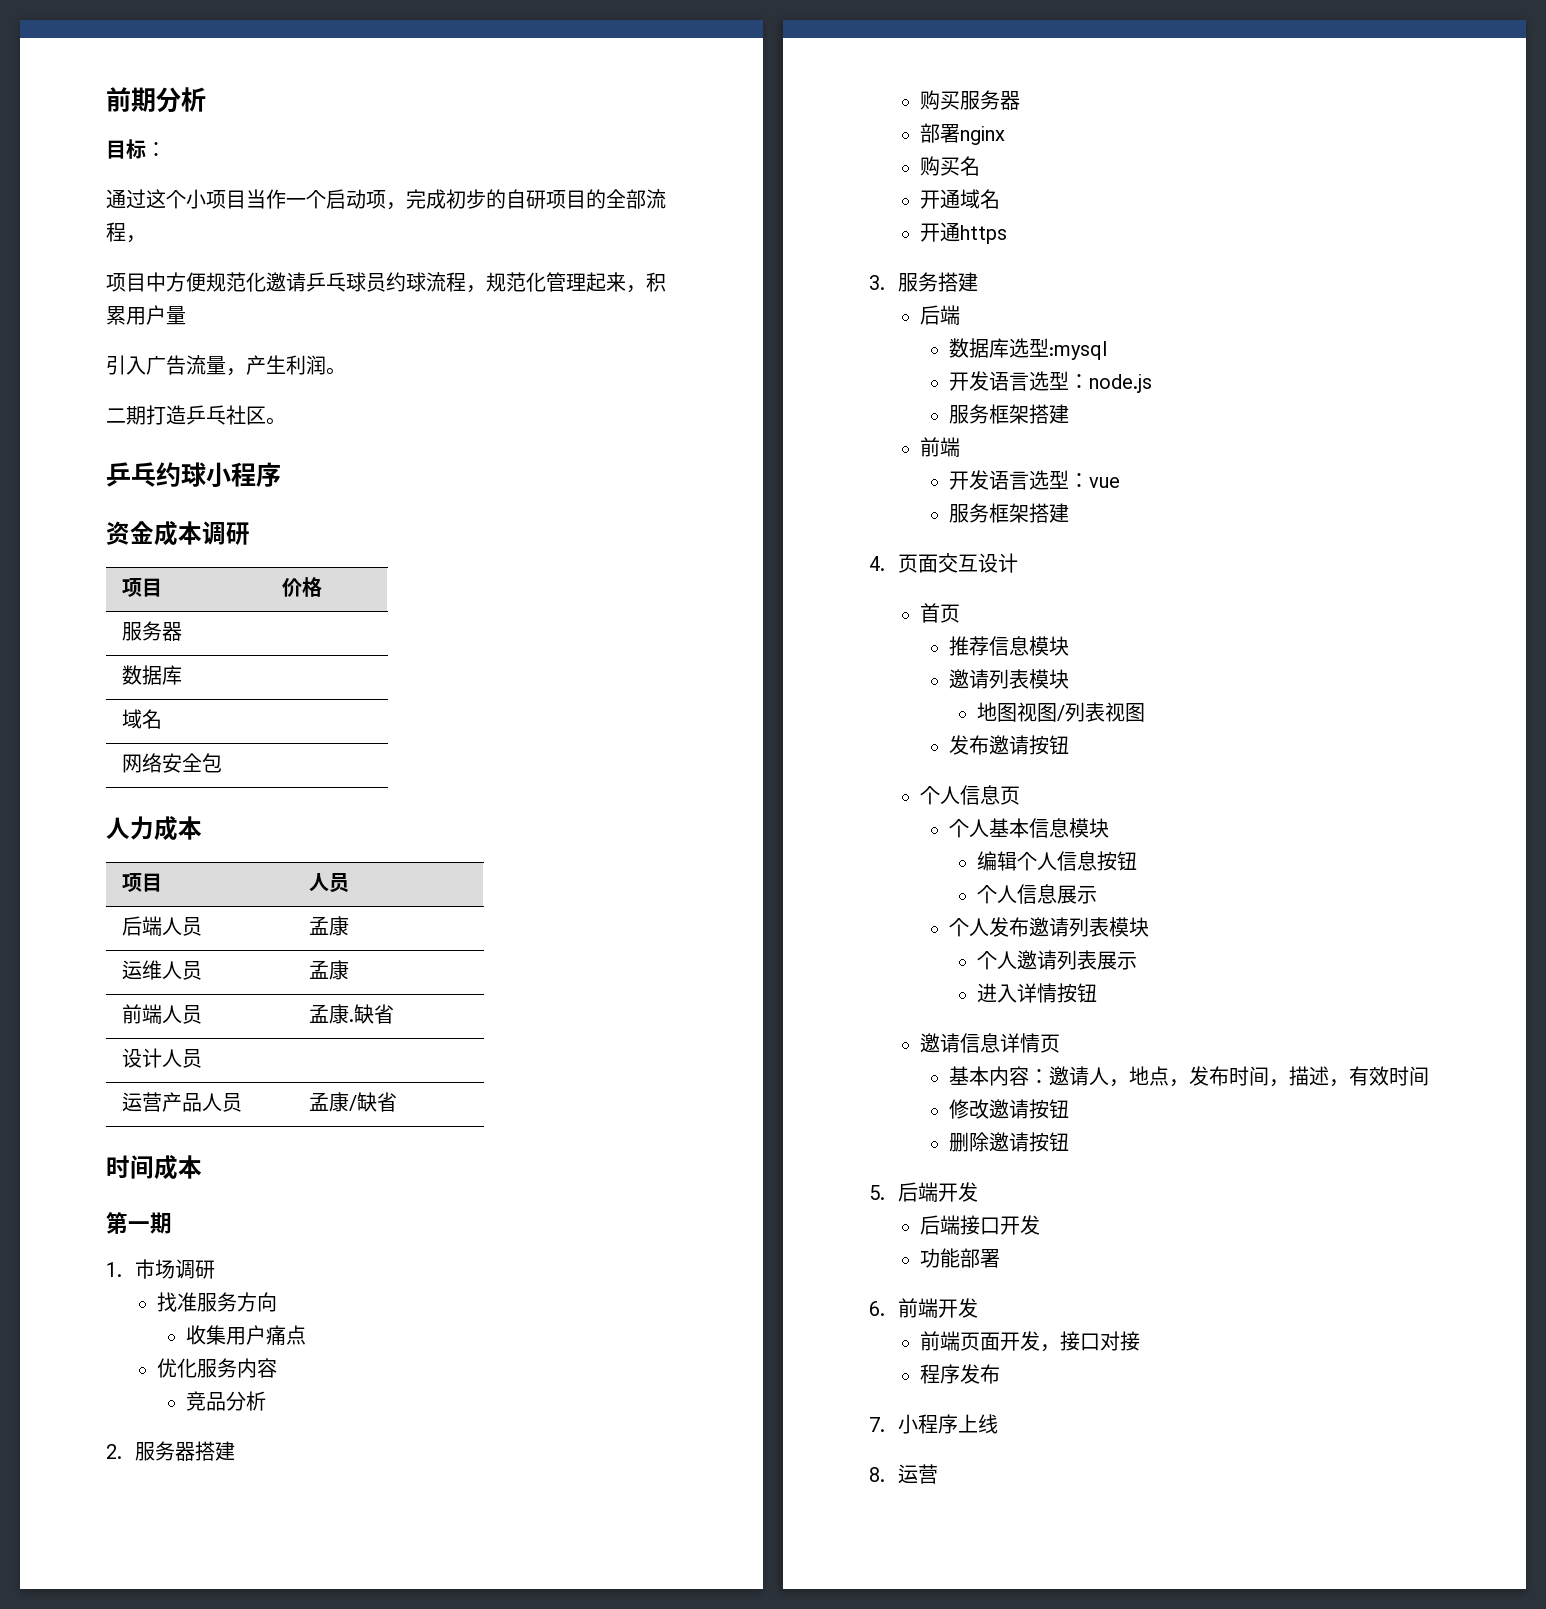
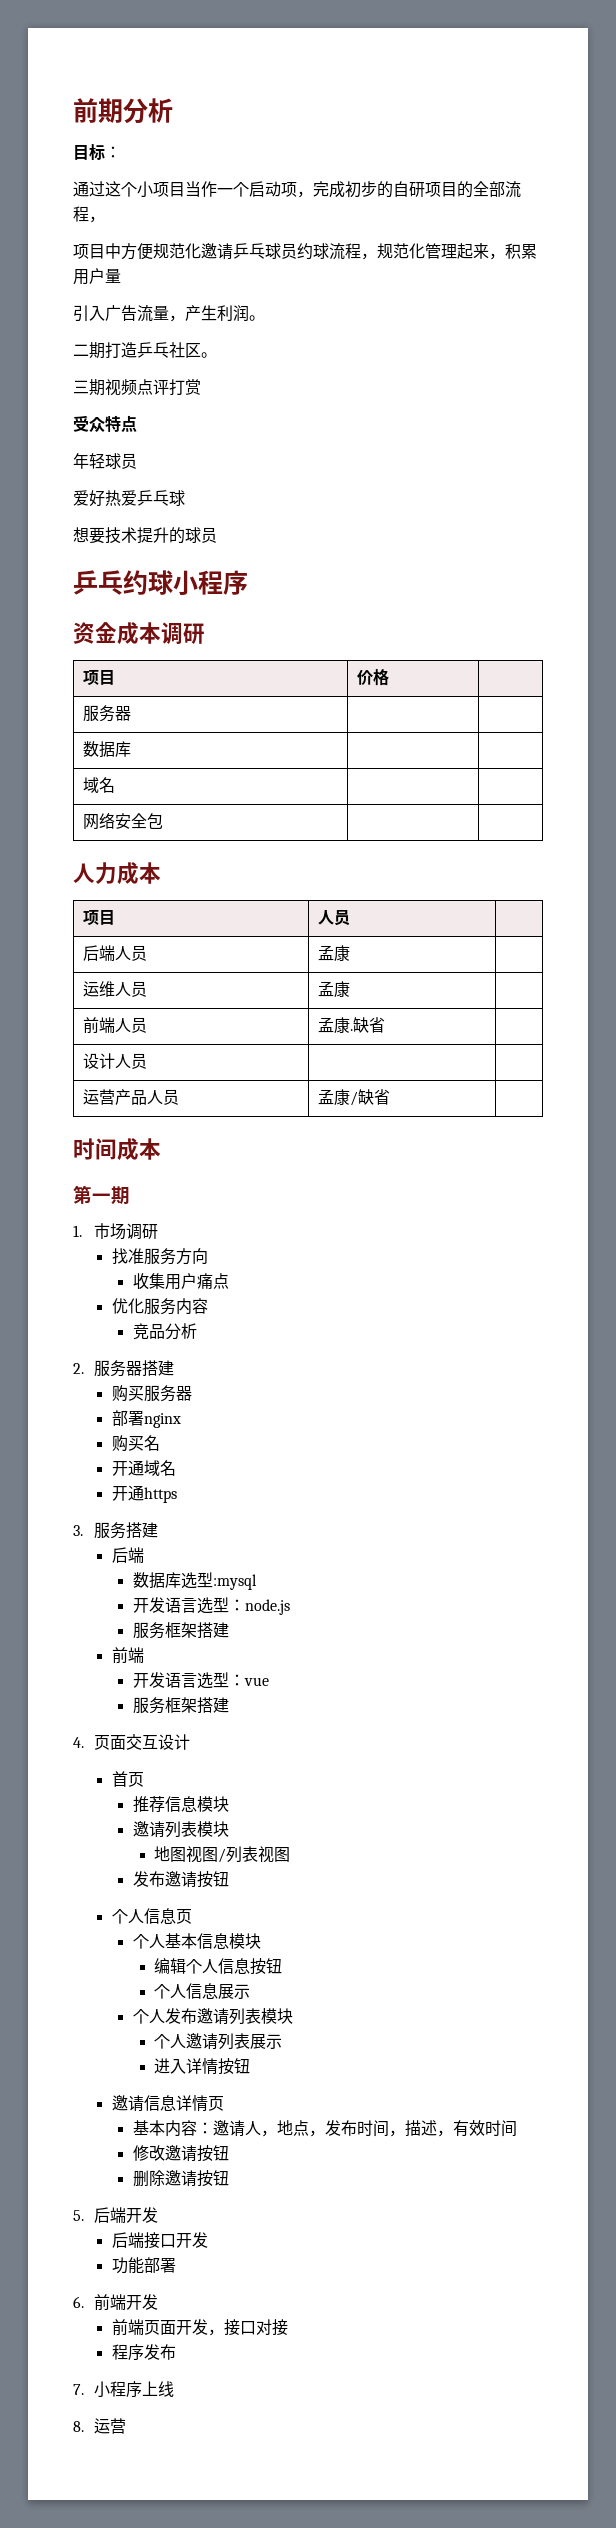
(286, 421) none -> [73,379,201,396] [73,415,137,432] [73,453,137,469] [73,490,185,507] [73,527,217,544] // 三期视频点评打赏 // 受众特点 // 年轻球员 // 爱好热爱乒乓球 // 想要技术提升的球员

